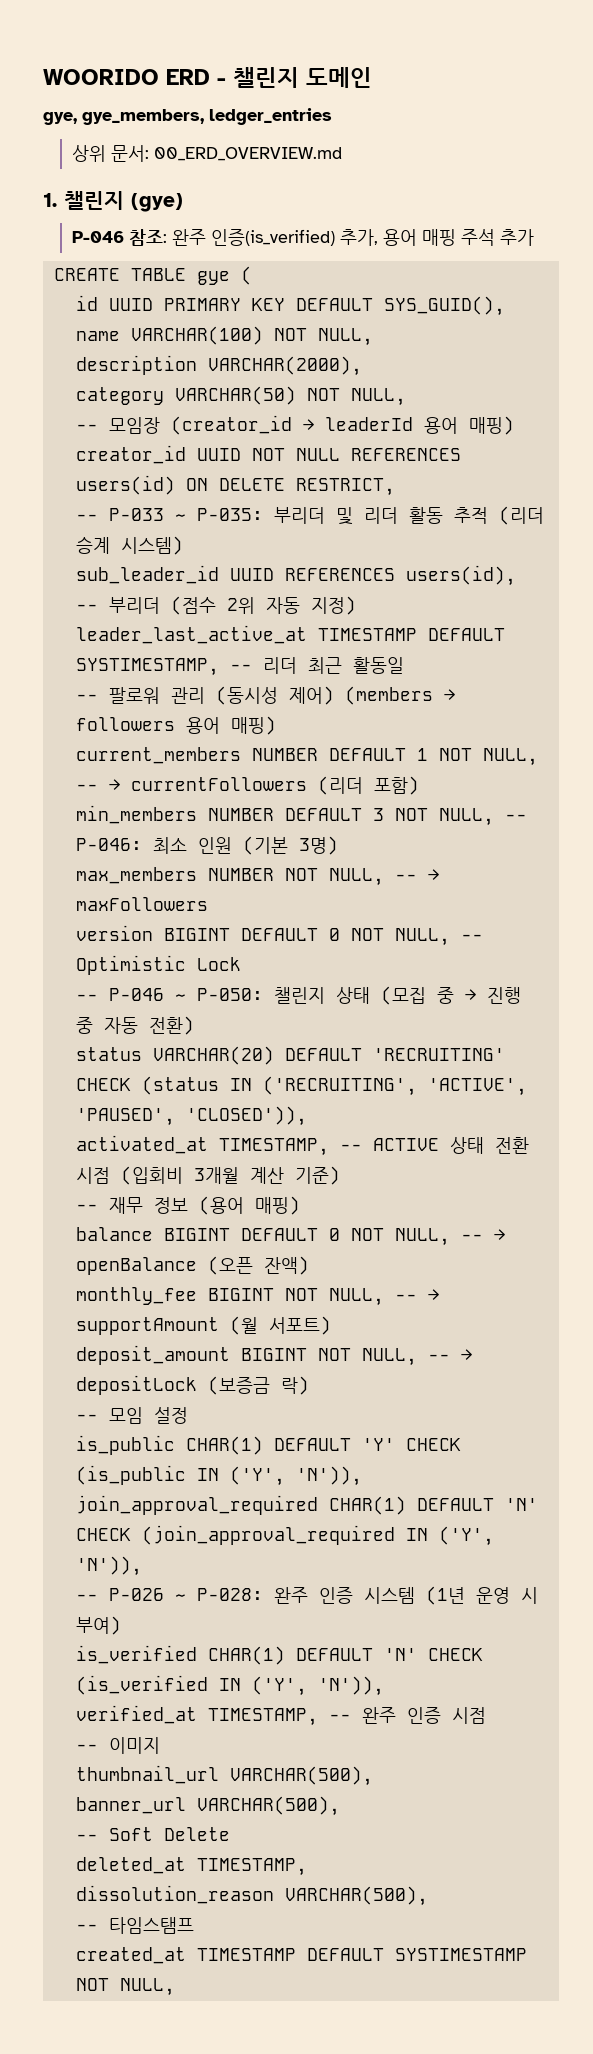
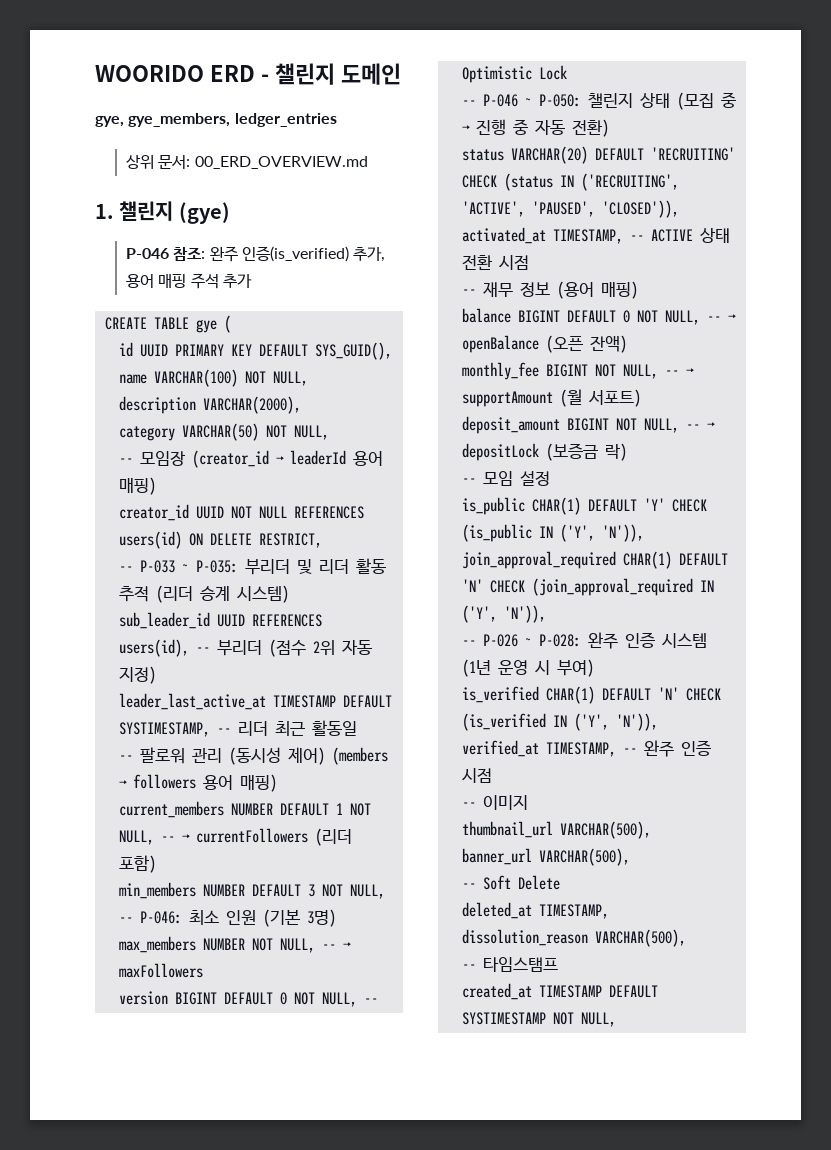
[120,1166,340,1185] (입회비 3개월 계산 기준) -> (529, 262) none

